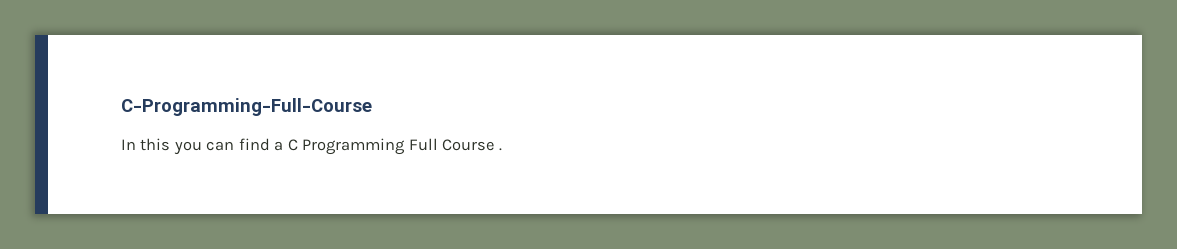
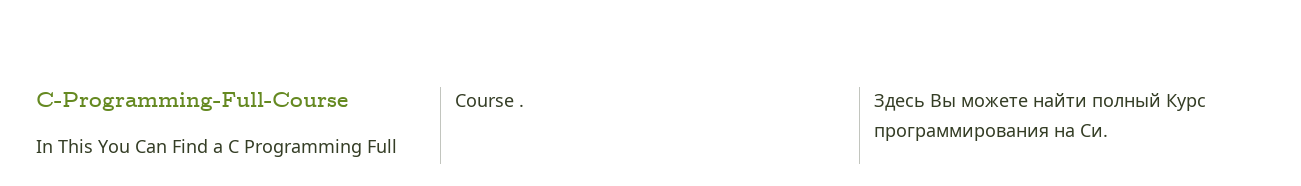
[140,138,270,155] this you can find -> [58,139,208,153] This You Can Find
(502, 149) none -> [874,93,1206,111] [874,124,1108,141] // Здесь Вы можете найти полный Курс программирования на Си.

